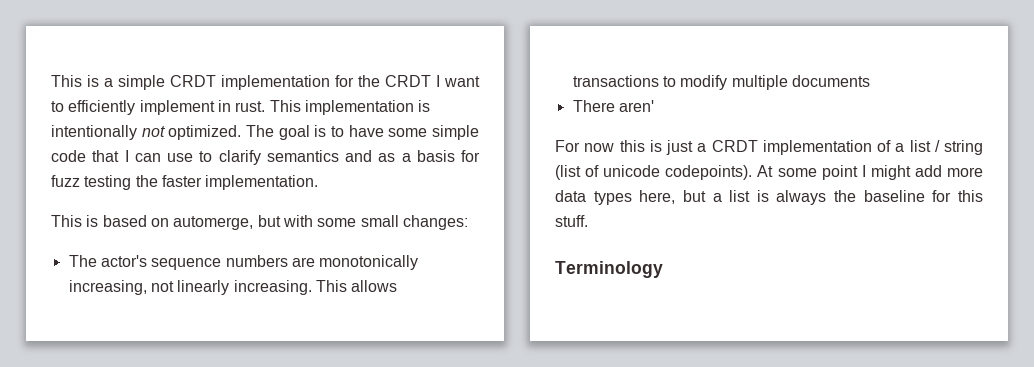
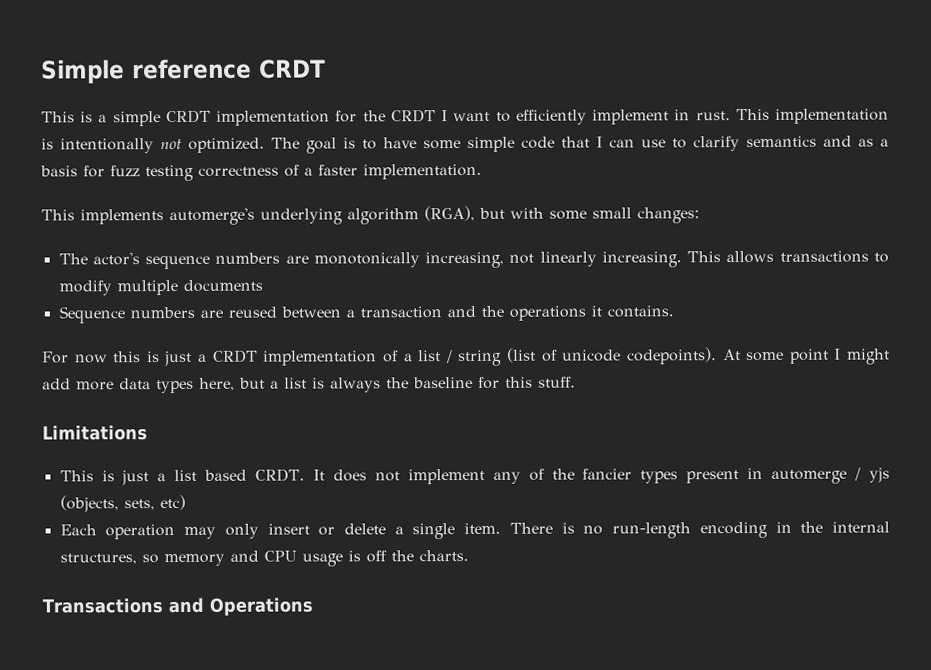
(51, 81) none -> [41,58,326,84] Simple reference CRDT //
[135,175,158,187] the -> [198,164,313,177] correctness of a
[86,215,254,230] is based on automerge, -> [80,205,475,226] implements automerge's underlying algorithm (RGA),
[572,100,654,112] There aren' -> [58,305,674,324] Sequence numbers are reused between a transaction and the operations it contains.
[555,261,663,278] Terminology -> [42,425,148,441] [59,467,891,486] [59,494,186,513] [59,521,891,540] [59,549,469,567] [42,597,313,616] Limitations // This is just a list based CRDT. It does not implement any of the fancier types present in automerge / yjs (objects, sets, etc) // Each operation may only insert or delete a single item. There is no run-length encoding in the internal structures, so memory and CPU usage is off the charts. // Transactions and Operations

